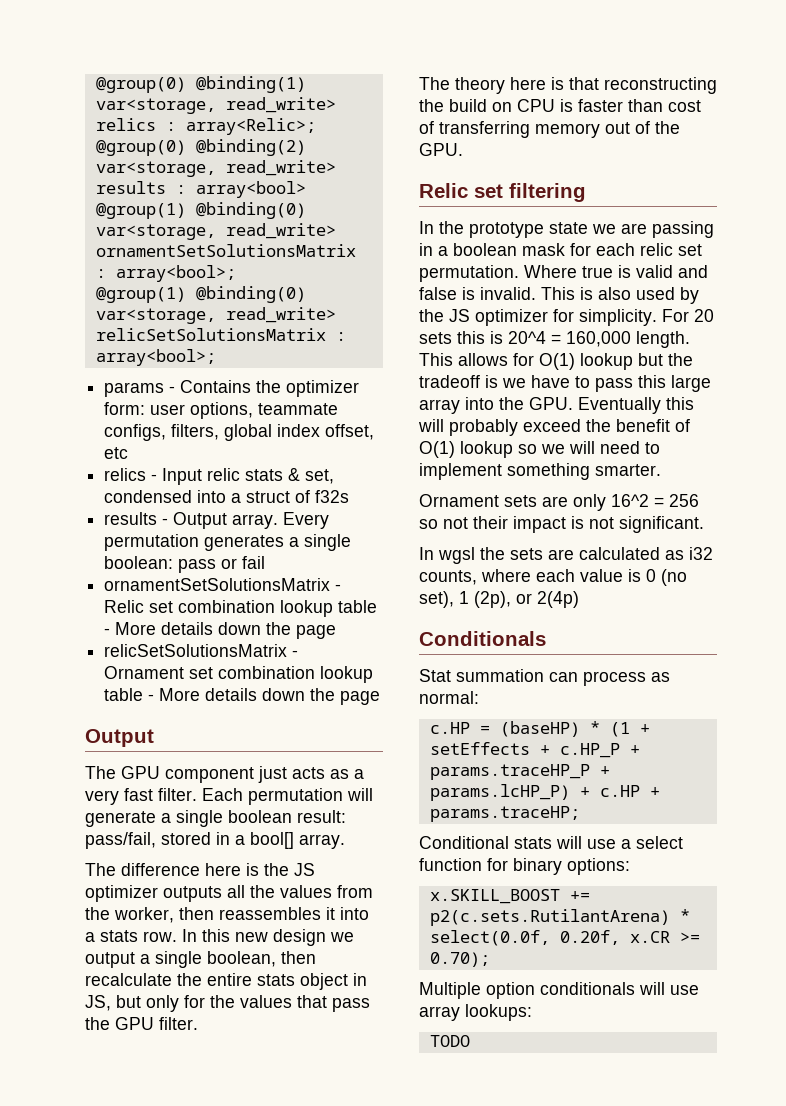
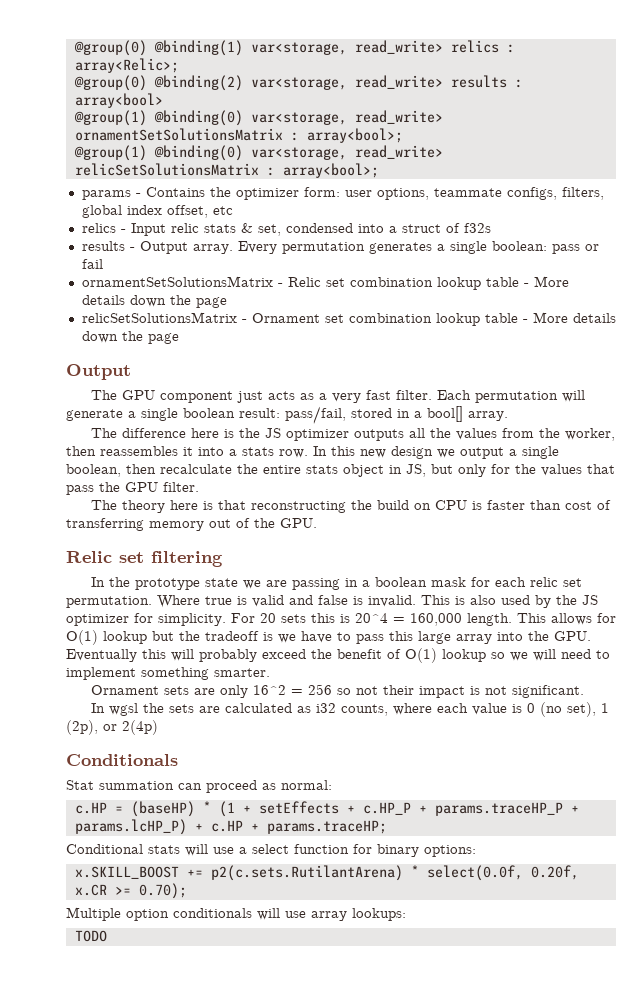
[583,671,646,686] process -> [206,780,257,793] proceed

